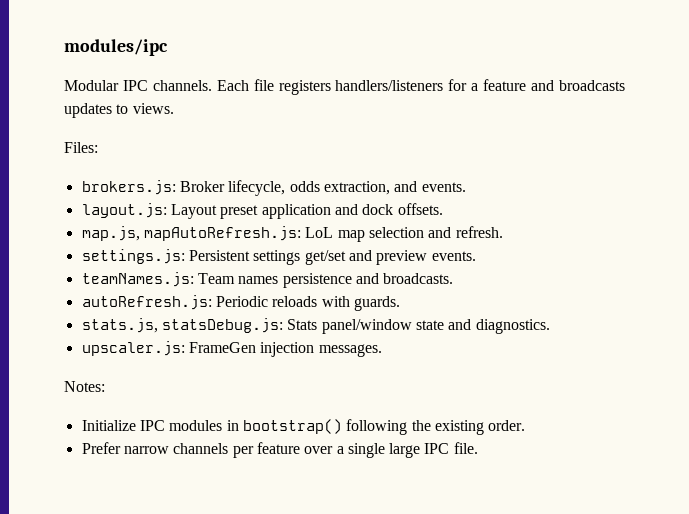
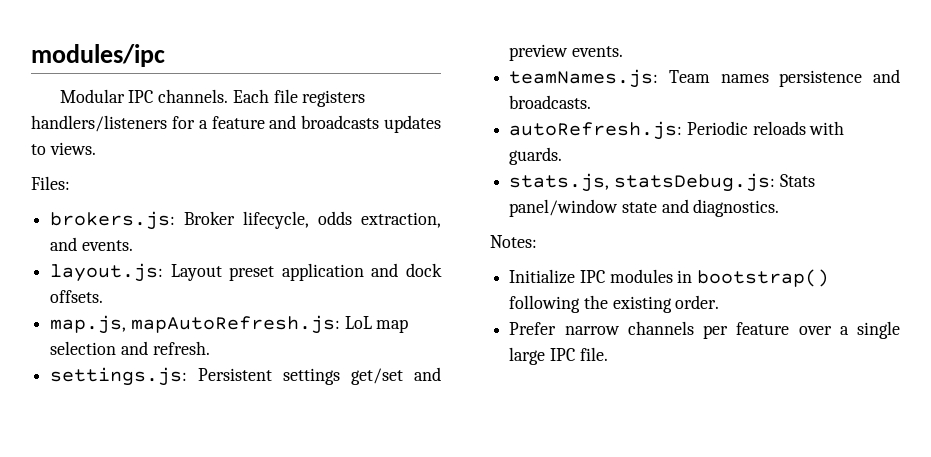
[81,341,382,357] // upscaler.js: FrameGen injection messages. -> (780, 208) none

